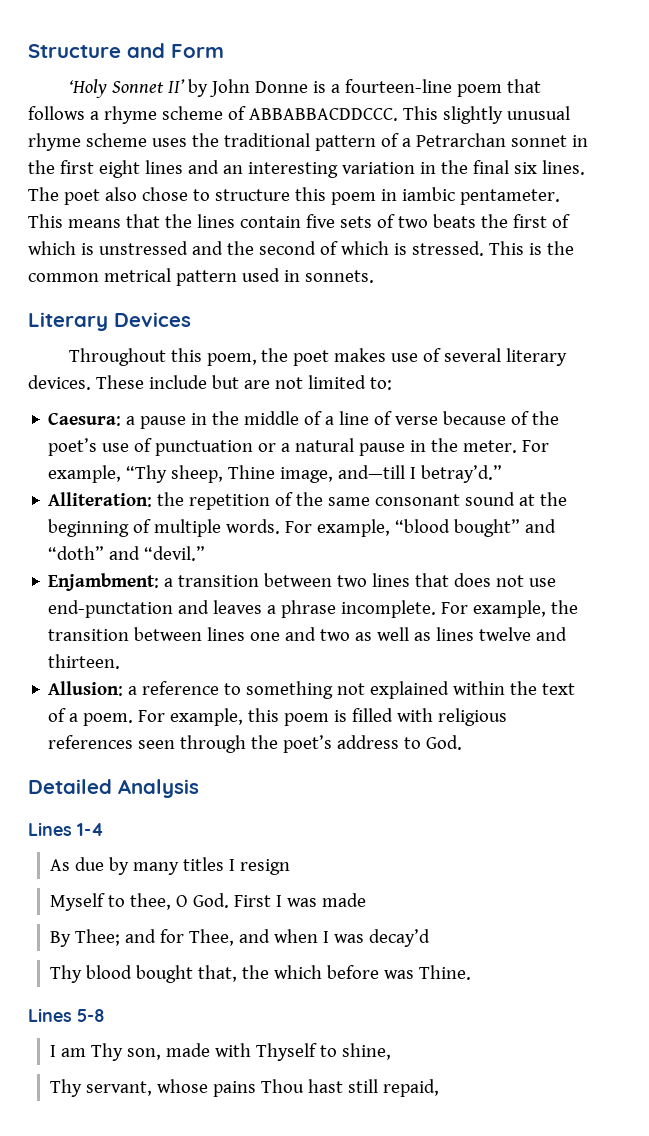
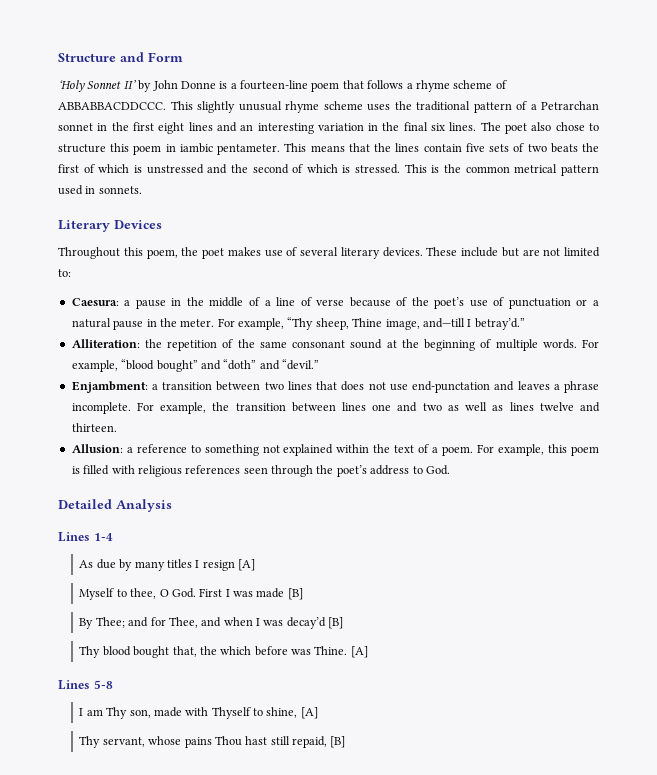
(290, 867) none -> [238,559,256,571] [A]
(366, 900) none -> [287,588,303,600] [B]
(430, 938) none -> [328,617,344,629] [B]
(471, 972) none -> [350,646,368,658] [A]
(391, 1051) none -> [300,707,318,719] [A]
(439, 1088) none -> [330,736,346,748] [B]

